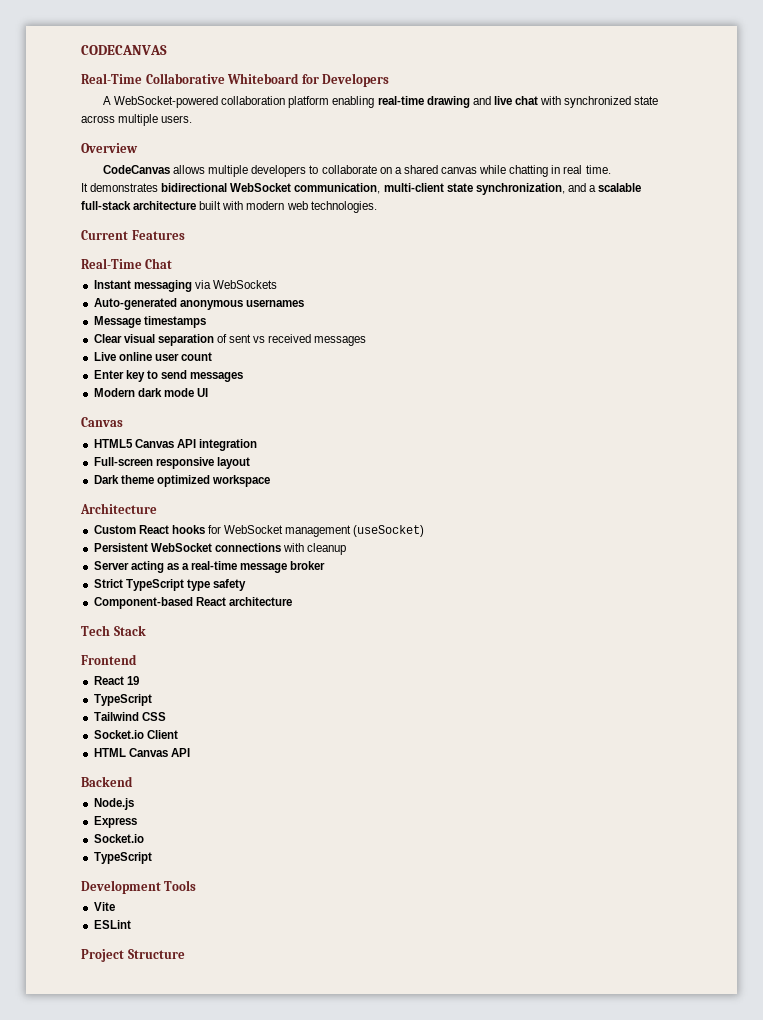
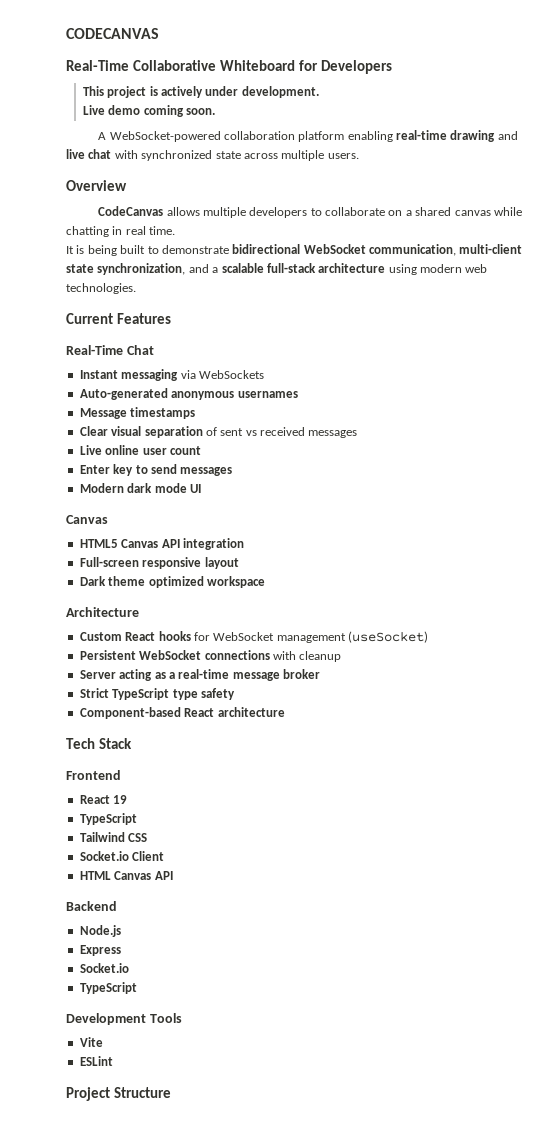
(390, 80) none -> [82,86,319,98] [82,105,215,117] // This project is actively under development. // Live demo coming soon.
[90,183,159,192] demonstrates -> [76,245,229,256] is being built to demonstrate
[199,201,244,210] built with -> [388,264,417,275] using

